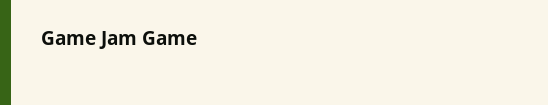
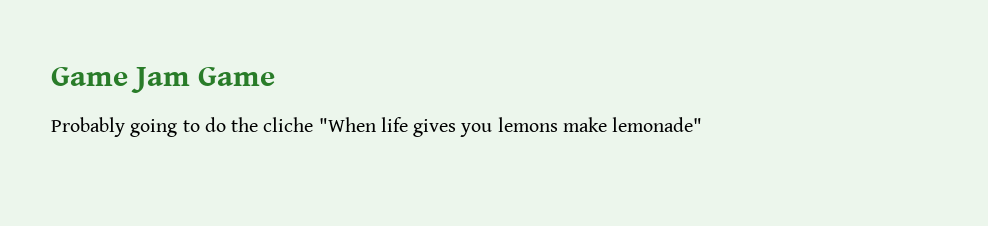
(197, 38) none -> [51,117,703,137] // Probably going to do the cliche "When life gives you lemons make lemonade"

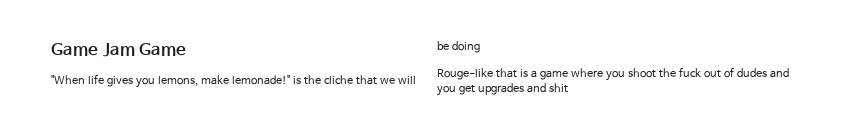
[51,117,703,137] Probably going to do the cliche "When life gives you lemons make lemonade" -> [51,74,416,88] [437,41,480,53] [437,67,789,81] [437,83,568,96] "When life gives you lemons, make lemonade!" is the cliche that we will be doing // Rouge-like that is a game where you shoot the fuck out of dudes and you get upgrades and shit

